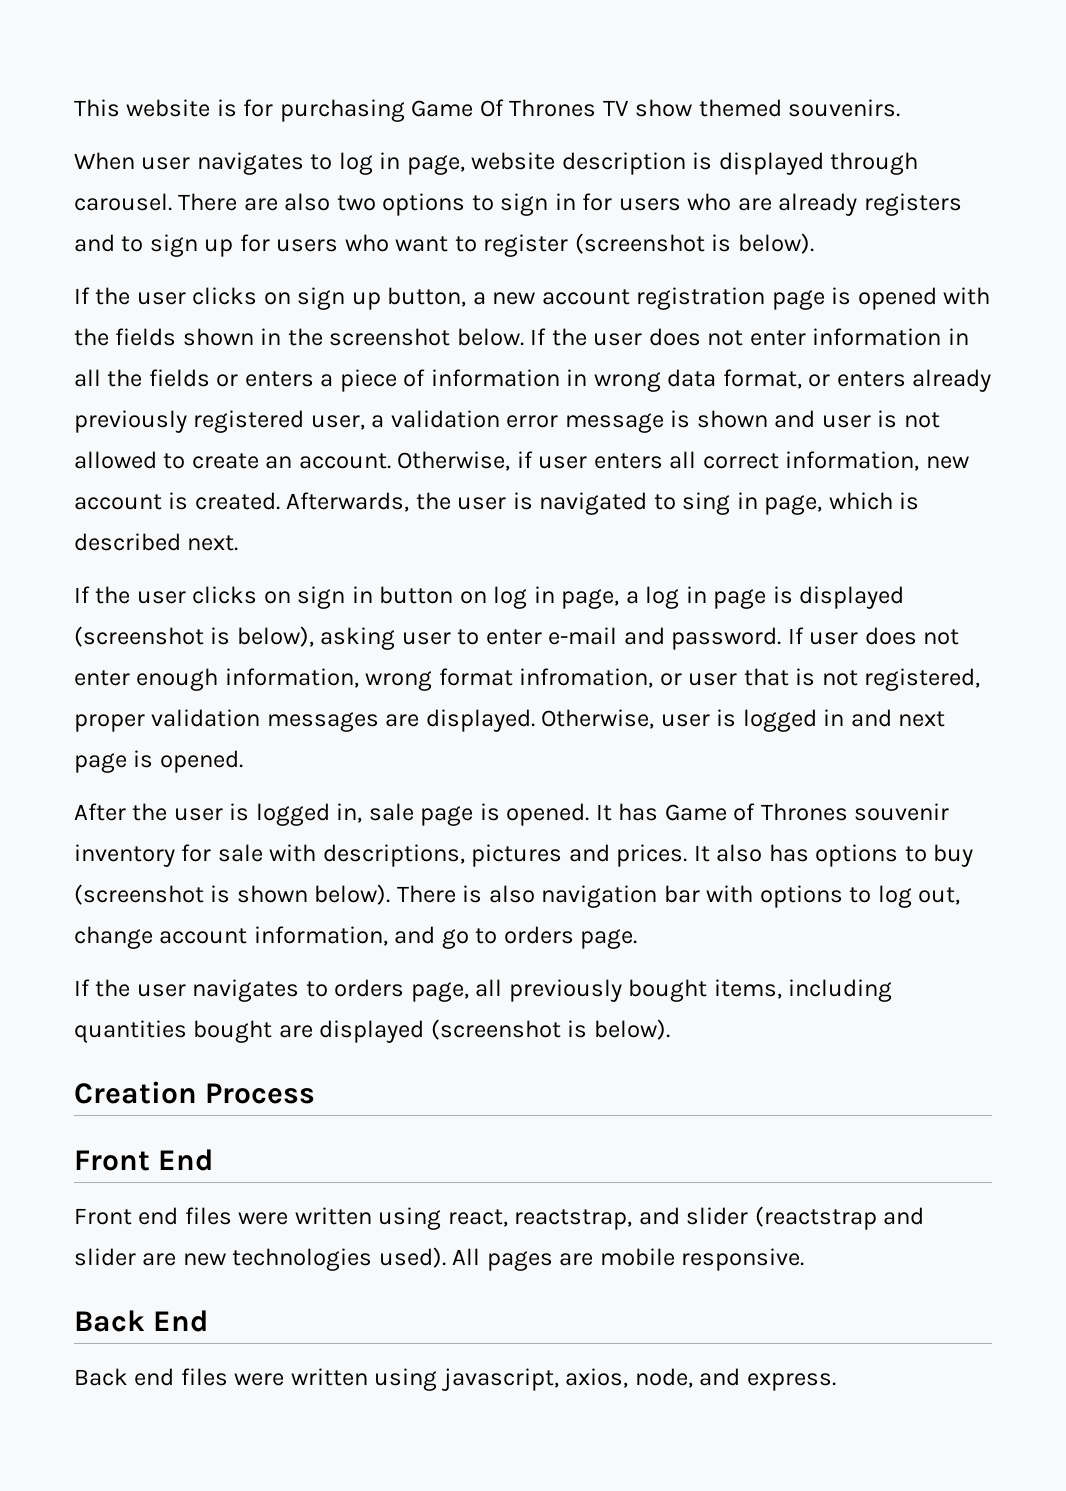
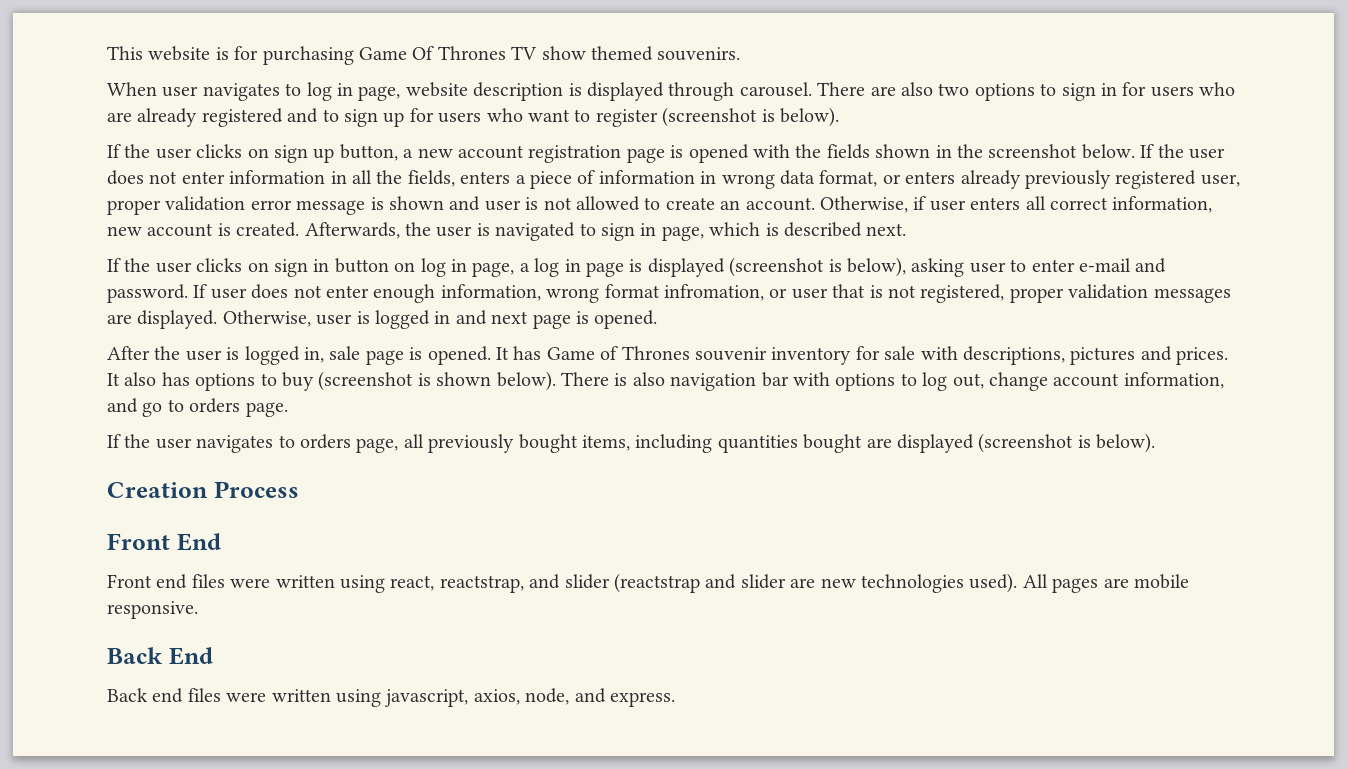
[863,193,962,216] registers -> [201,108,283,127] registered
[148,369,239,387] fields or -> [407,170,455,187] fields,
[371,415,385,428] a -> [107,200,161,215] proper
[682,492,731,515] sing -> [600,223,635,241] sign

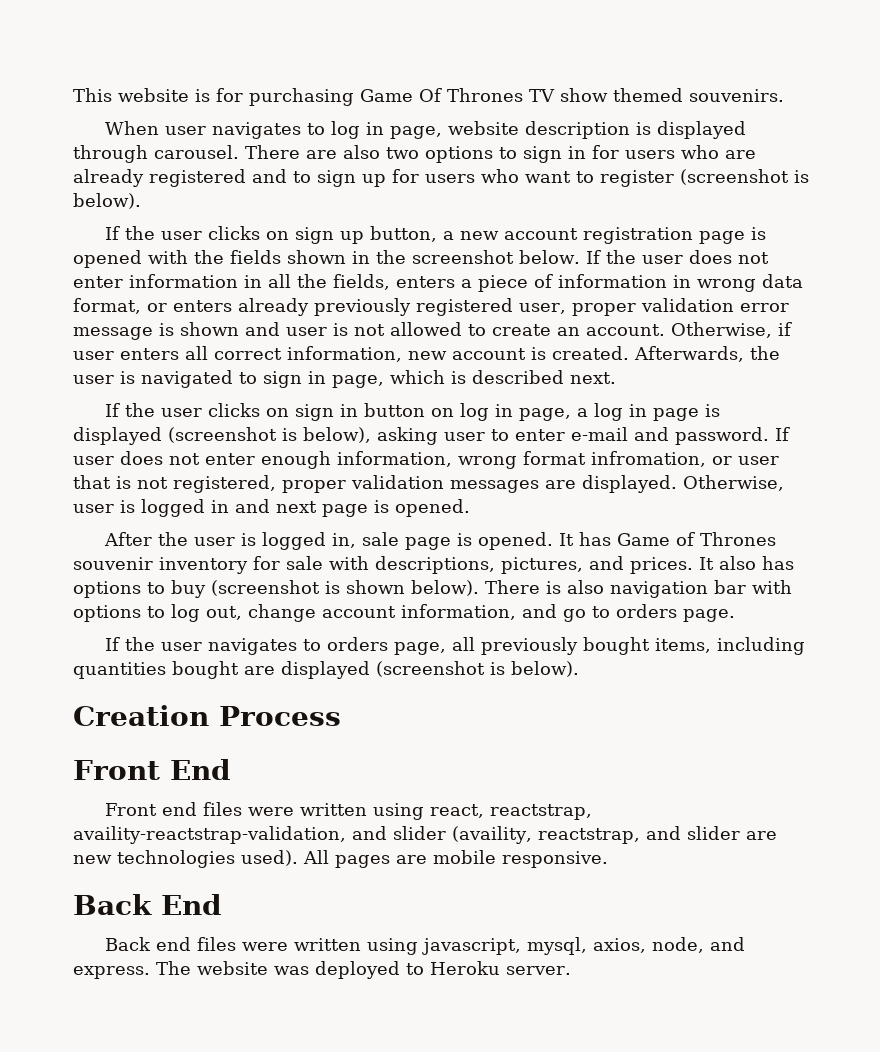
[1070,347,1136,365] pictures -> [501,557,583,574] pictures,
[529,573,700,593] and slider (reactstrap -> [73,826,640,844] availity-reactstrap-validation, and slider (availity, reactstrap,
(469, 698) none -> [527,937,588,955] mysql,
(675, 699) none -> [156,961,571,979] The website was deployed to Heroku server.

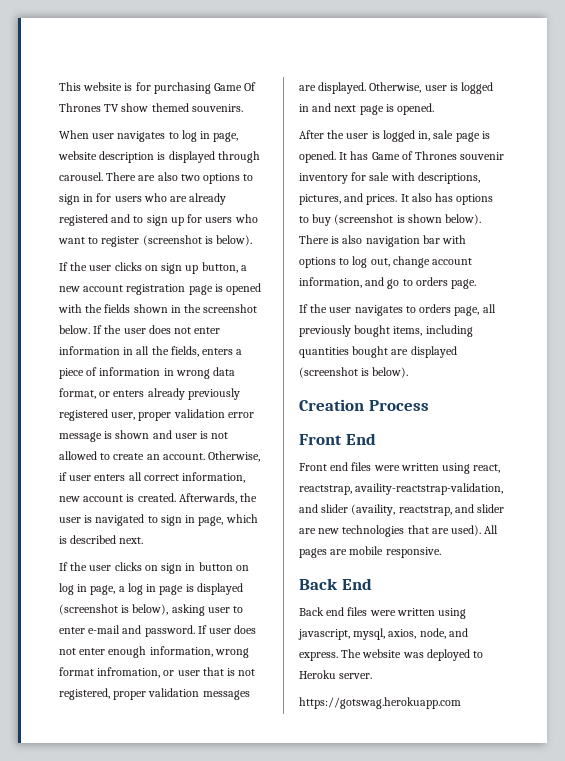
(235, 859) none -> [407,525,449,534] that are
(571, 970) none -> [299,697,461,709] // https://gotswag.herokuapp.com

